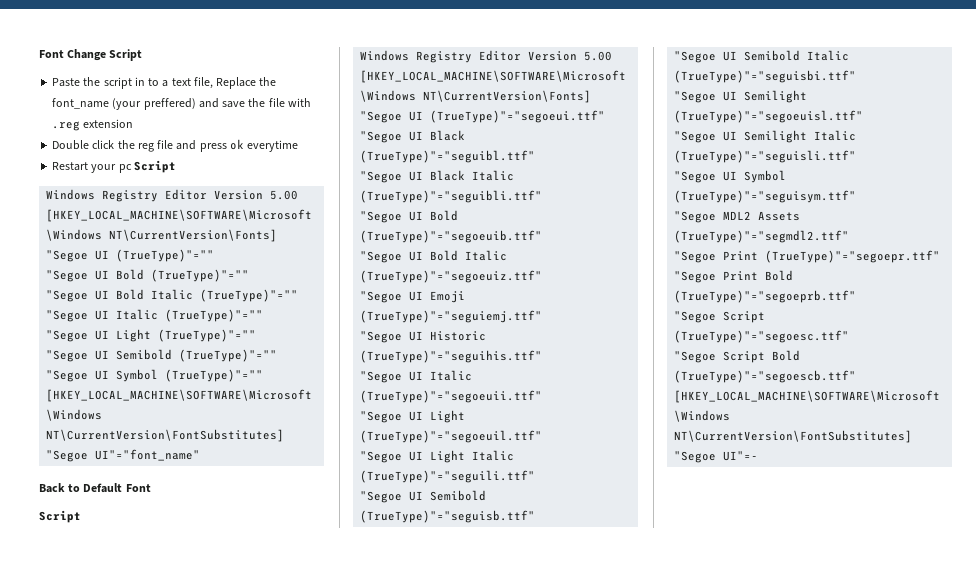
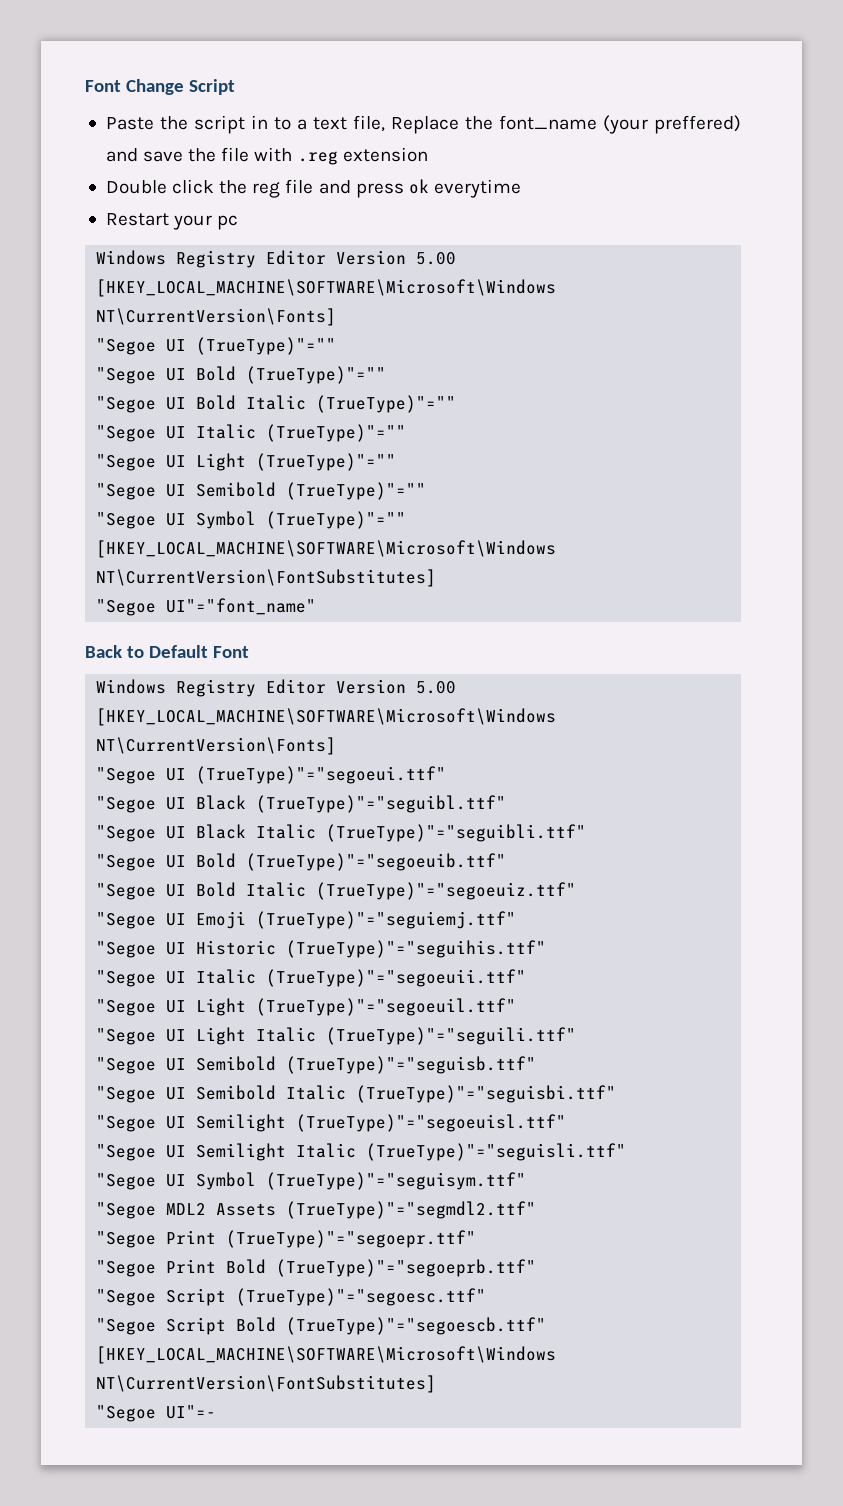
[133,160,176,173] Script -> (239, 222) none
[39,510,81,523] // Script -> (249, 652) none

